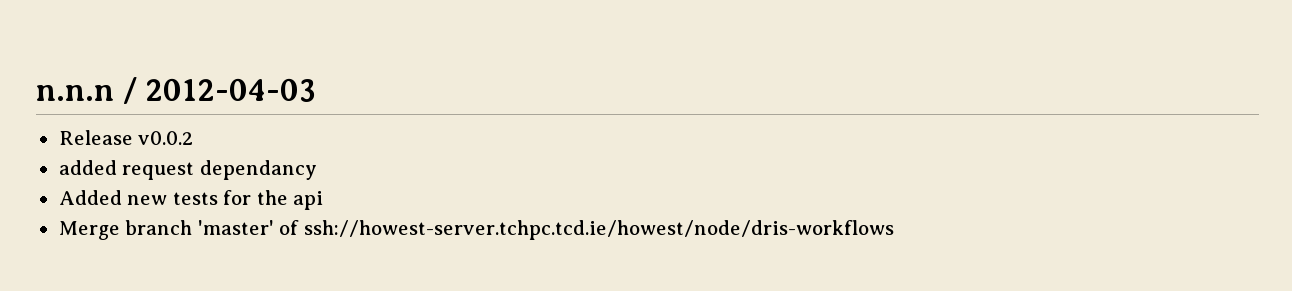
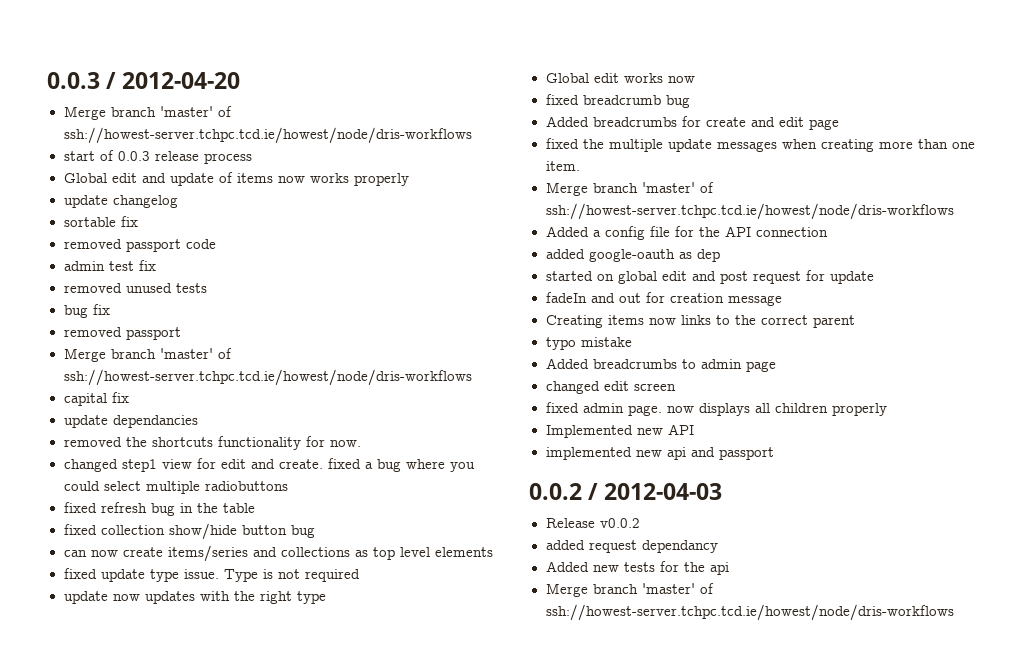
[36,85,114,101] n.n.n -> [47,72,241,89] [63,106,232,120] [63,127,472,144] [63,150,252,164] [63,172,409,186] [63,195,178,208] [63,216,138,227] [63,239,216,252] [63,260,156,271] [63,283,207,293] [63,304,110,318] [63,327,181,340] [63,348,232,362] [63,369,472,386] [63,392,129,406] [63,415,198,428] [63,436,361,450] [63,458,475,472] [63,481,288,494] [63,502,255,516] [63,523,315,540] [63,545,493,562] [63,568,360,582] [63,591,326,604] [545,73,695,83] [545,94,690,108] [545,116,839,130] [545,138,975,152] [545,161,580,171] [545,182,714,196] [545,203,954,220] [545,226,828,240] [545,249,720,262] [545,270,874,284] [545,292,782,306] [545,315,855,328] [545,337,632,350] [545,358,776,372] [545,381,676,394] [545,402,887,416] [545,424,694,438] [545,447,774,460] [529,483,582,500] 0.0.3 / 2012-04-20 // Merge branch 'master' of ssh://howest-server.tchpc.tcd.ie/howest/node/dris-workflows // start of 0.0.3 release process // Global edit and update of items now works properly // update changelog // sortable fix // removed passport code // admin test fix // removed unused tests // bug fix // removed passport // Merge branch 'master' of ssh://howest-server.tchpc.tcd.ie/howest/node/dris-workflows // capital fix // update dependancies // removed the shortcuts functionality for now. // changed step1 view for edit and create. fixed a bug where you could select multiple radiobuttons // fixed refresh bug in the table // fixed collection show/hide button bug // can now create items/series and collections as top level elements // fixed update type issue. Type is not required // update now updates with the right type // Global edit works now // fixed breadcrumb bug // Added breadcrumbs for create and edit page // fixed the multiple update messages when creating more than one item. // Merge branch 'master' of ssh://howest-server.tchpc.tcd.ie/howest/node/dris-workflows // Added a config file for the API connection // added google-oauth as dep // started on global edit and post request for update // fadeIn and out for creation message // Creating items now links to the correct parent // typo mistake // Added breadcrumbs to admin page // changed edit screen // fixed admin page. now displays all children properly // Implemented new API // implemented new api and passport // 0.0.2

